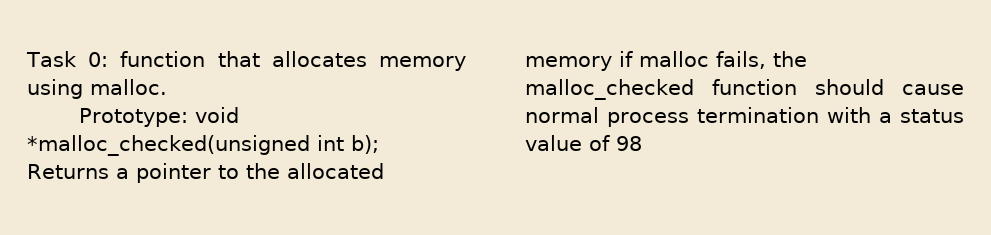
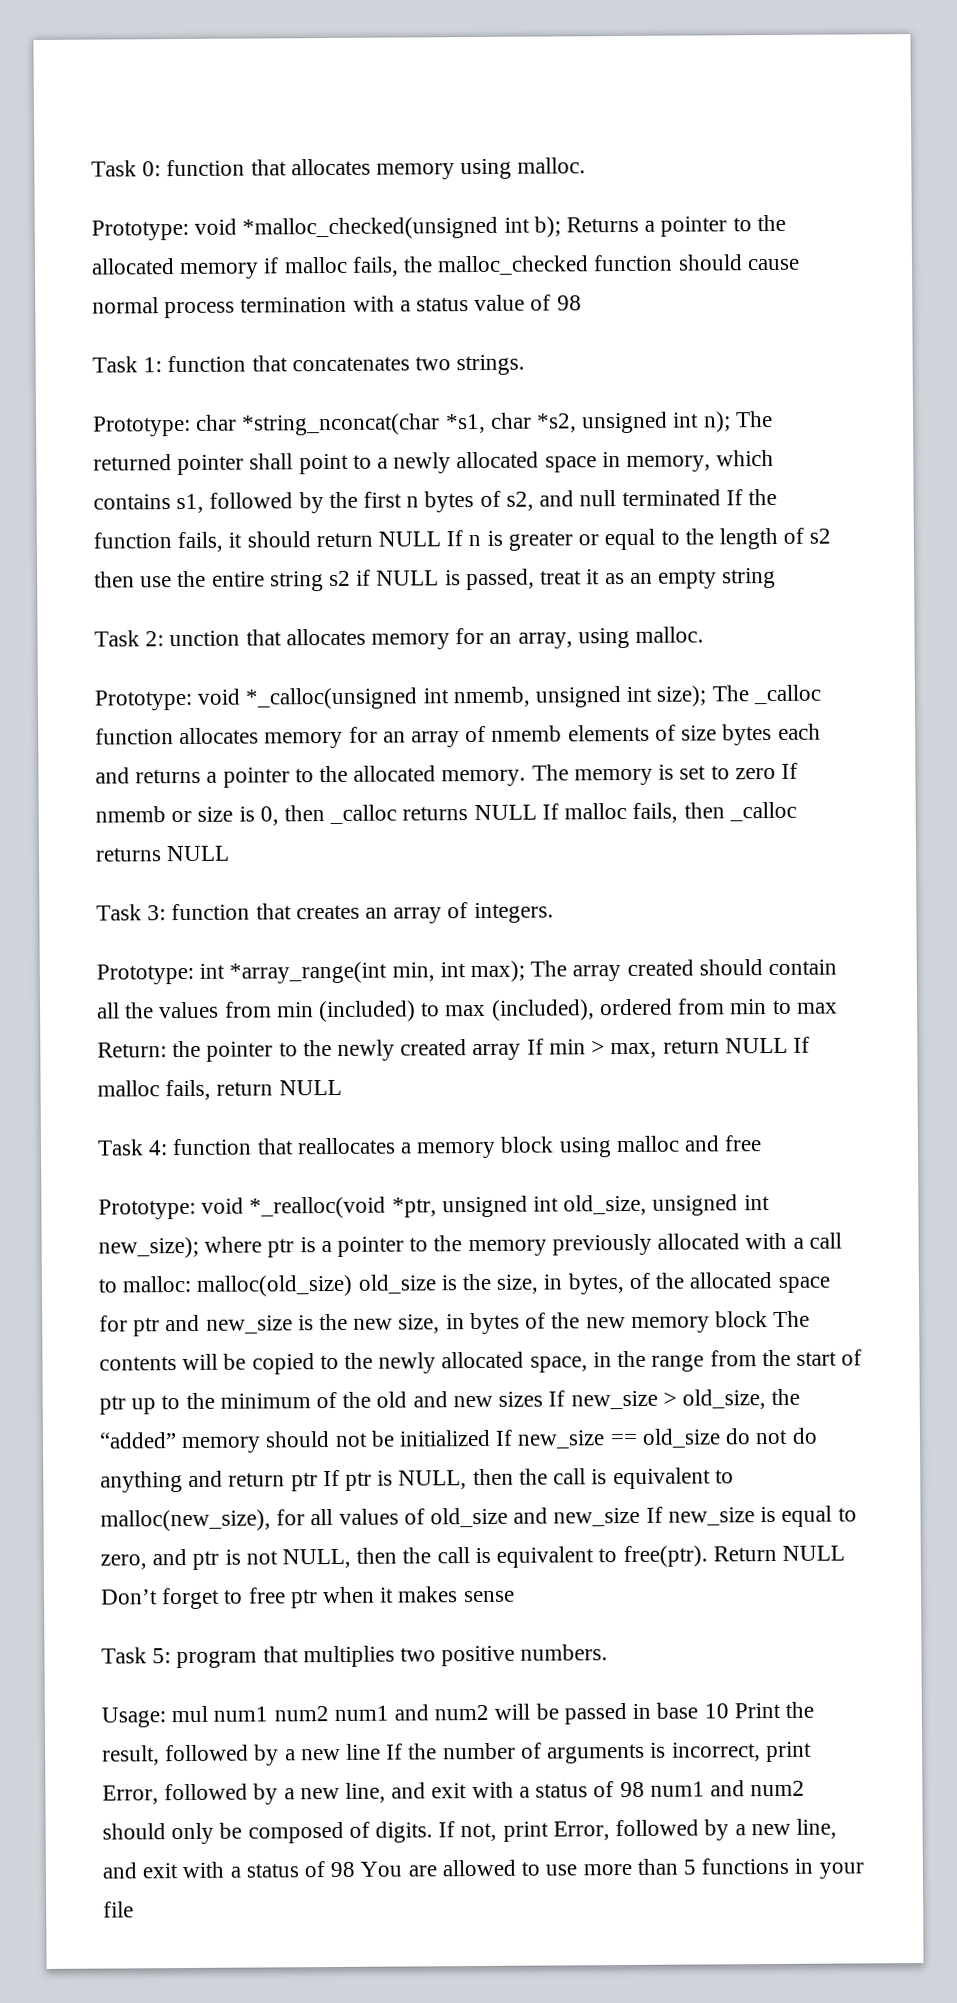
(642, 143) none -> [92,354,526,376] [93,410,773,437] [93,449,775,476] [93,488,777,514] [93,527,832,553] [94,567,777,592] [94,626,705,650] [94,684,821,711] [95,723,821,749] [95,762,798,788] [95,801,797,826] [95,845,231,862] [96,902,554,924] [96,959,838,985] [96,998,838,1023] [97,1036,810,1062] [97,1079,342,1101] [97,1135,763,1159] [98,1194,770,1220] [98,1232,842,1259] [98,1272,830,1297] [99,1310,811,1337] [99,1349,863,1375] [99,1388,801,1415] [99,1427,818,1454] [100,1467,734,1493] [100,1505,857,1532] [100,1545,845,1570] [100,1586,515,1610] [101,1644,609,1669] [101,1701,814,1728] [102,1741,812,1766] [102,1780,806,1805] [102,1818,837,1845] [102,1857,864,1879] [103,1901,134,1918] // Task 1: function that concatenates two strings. // Prototype: char *string_nconcat(char *s1, char *s2, unsigned int n); The returned pointer shall point to a newly allocated space in memory, which contains s1, followed by the first n bytes of s2, and null terminated If the function fails, it should return NULL If n is greater or equal to the length of s2 then use the entire string s2 if NULL is passed, treat it as an empty string // Task 2: unction that allocates memory for an array, using malloc. // Prototype: void *_calloc(unsigned int nmemb, unsigned int size); The _calloc function allocates memory for an array of nmemb elements of size bytes each and returns a pointer to the allocated memory. The memory is set to zero If nmemb or size is 0, then _calloc returns NULL If malloc fails, then _calloc returns NULL // Task 3: function that creates an array of integers. // Prototype: int *array_range(int min, int max); The array created should contain all the values from min (included) to max (included), ordered from min to max Return: the pointer to the newly created array If min > max, return NULL If malloc fails, return NULL // Task 4: function that reallocates a memory block using malloc and free // Prototype: void *_realloc(void *ptr, unsigned int old_size, unsigned int new_size); where ptr is a pointer to the memory previously allocated with a call to malloc: malloc(old_size) old_size is the size, in bytes, of the allocated space for ptr and new_size is the new size, in bytes of the new memory block The contents will be copied to the newly allocated space, in the range from the start of ptr up to the minimum of the old and new sizes If new_size > old_size, the “added” memory should not be initialized If new_size == old_size do not do anything and return ptr If ptr is NULL, then the call is equivalent to malloc(new_size), for all values of old_size and new_size If new_size is equal to zero, and ptr is not NULL, then the call is equivalent to free(ptr). Return NULL Don’t forget to free ptr when it makes sense // Task 5: program that multiplies two positive numbers. // Usage: mul num1 num2 num1 and num2 will be passed in base 10 Print the result, followed by a new line If the number of arguments is incorrect, print Error, followed by a new line, and exit with a status of 98 num1 and num2 should only be composed of digits. If not, print Error, followed by a new line, and exit with a status of 98 You are allowed to use more than 5 functions in your file

